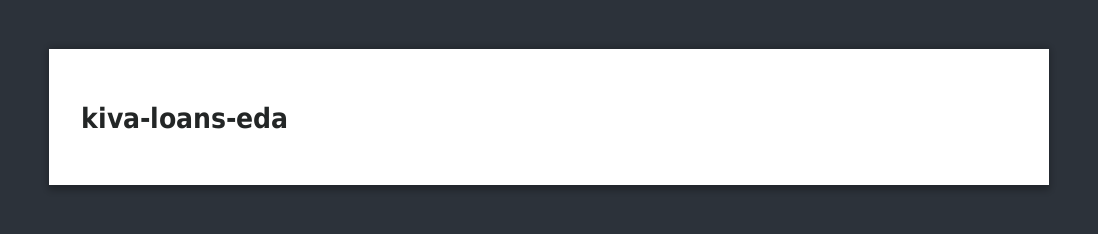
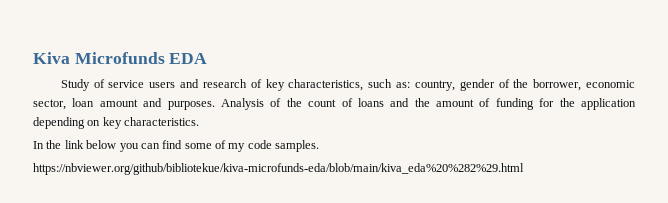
[81,106,288,129] kiva-loans-eda -> [33,52,208,64] [60,79,635,91] [33,98,637,110] [33,117,200,129] [33,140,320,152] [33,163,524,175] Kiva Microfunds EDA // Study of service users and research of key characteristics, such as: country, gender of the borrower, economic sector, loan amount and purposes. Analysis of the count of loans and the amount of funding for the application depending on key characteristics. // In the link below you can find some of my code samples. // https://nbviewer.org/github/bibliotekue/kiva-microfunds-eda/blob/main/kiva_eda%20%282%29.html

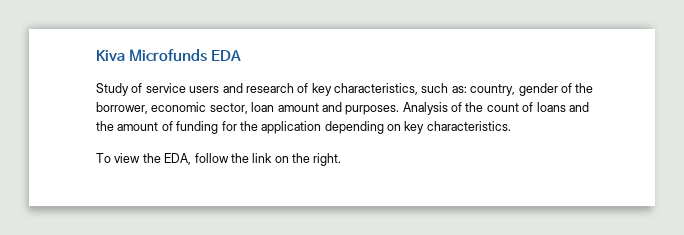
[33,140,320,152] [33,163,524,175] In the link below you can find some of my code samples. // https://nbviewer.org/github/bibliotekue/kiva-microfunds-eda/blob/main/kiva_eda%20%282%29.html -> [96,153,342,166] To view the EDA, follow the link on the right.

